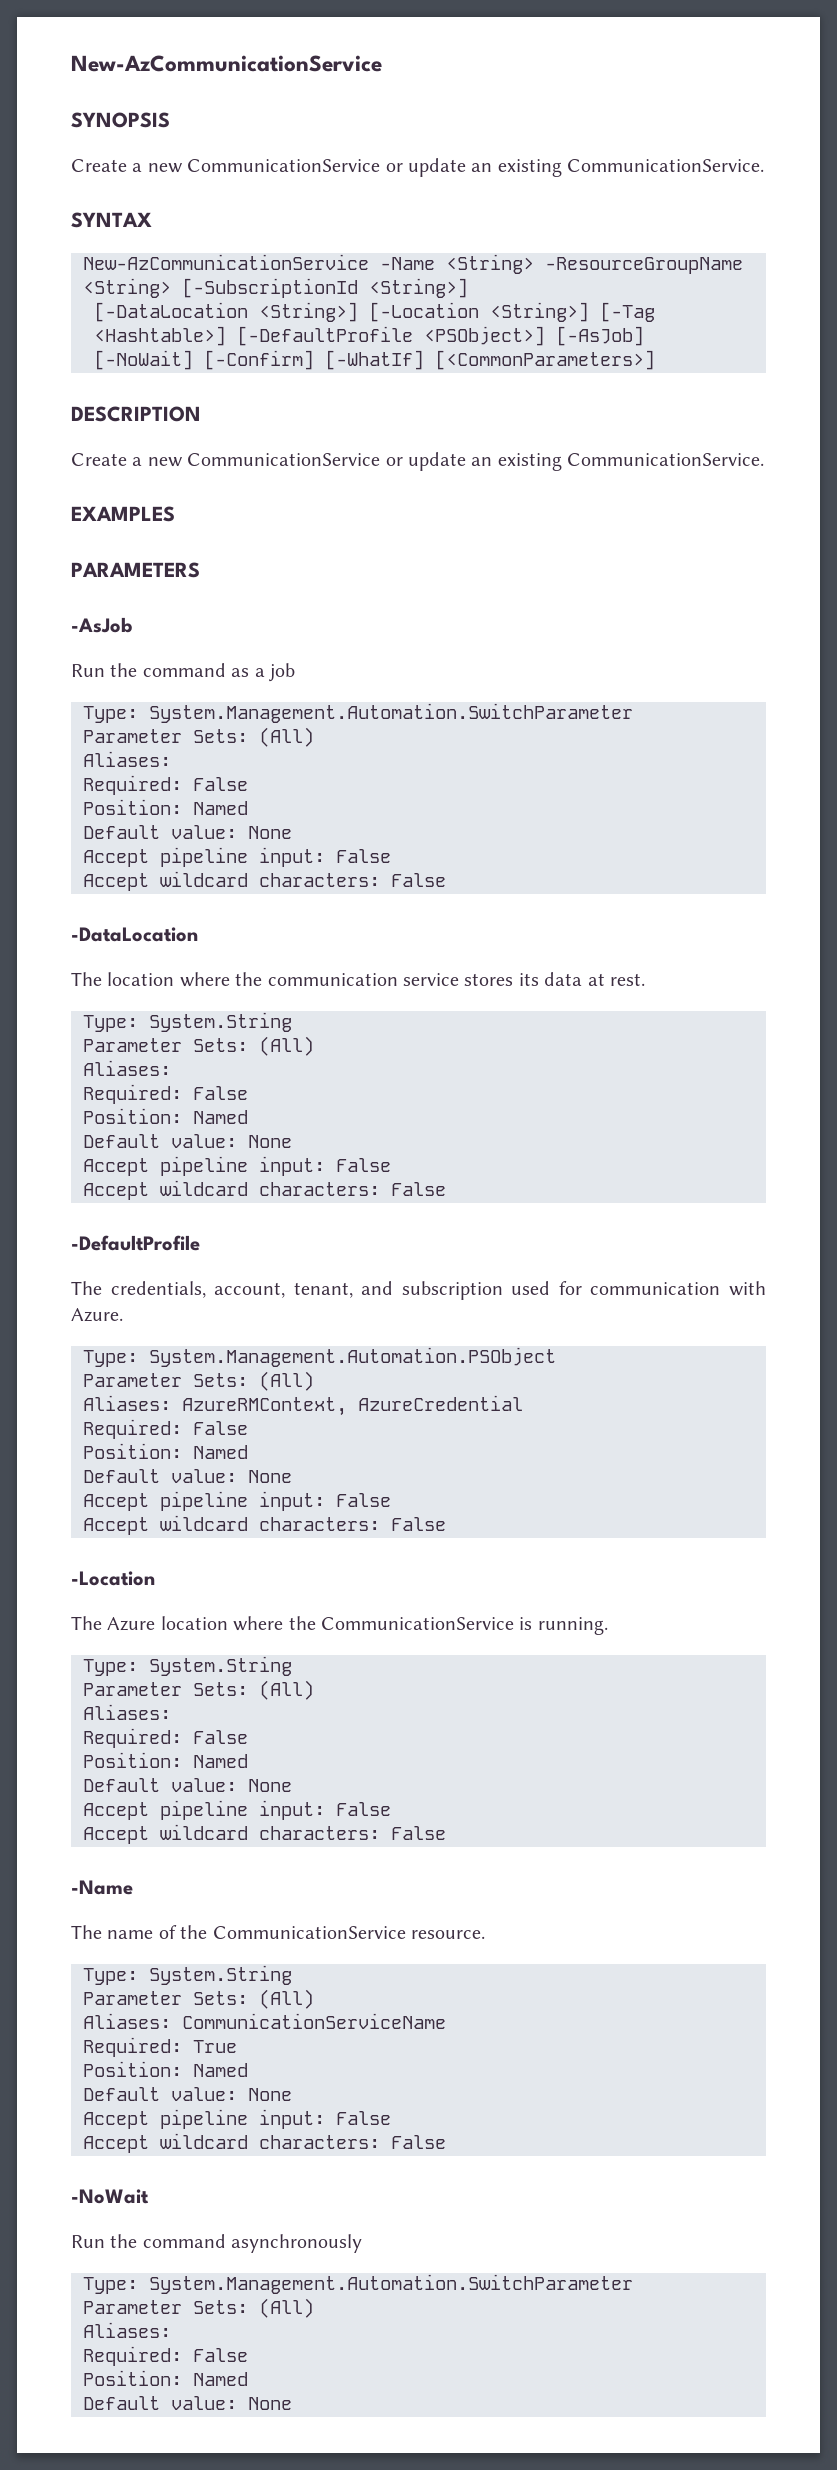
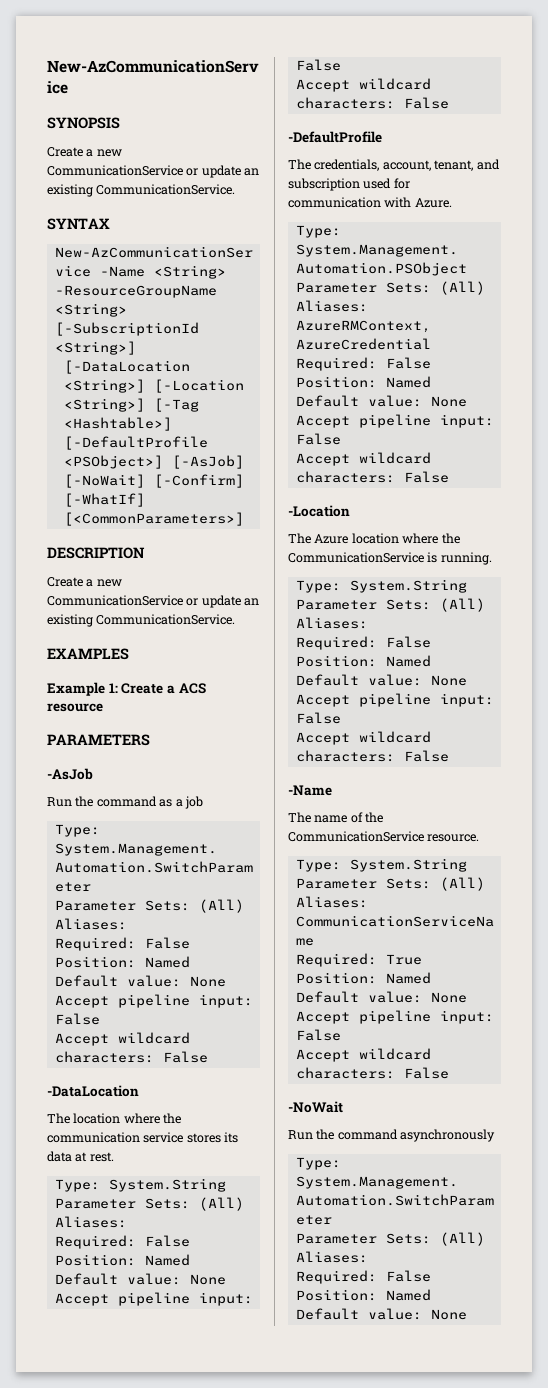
(175, 514) none -> [47,682,206,696] [47,703,103,712] // Example 1: Create a ACS resource

